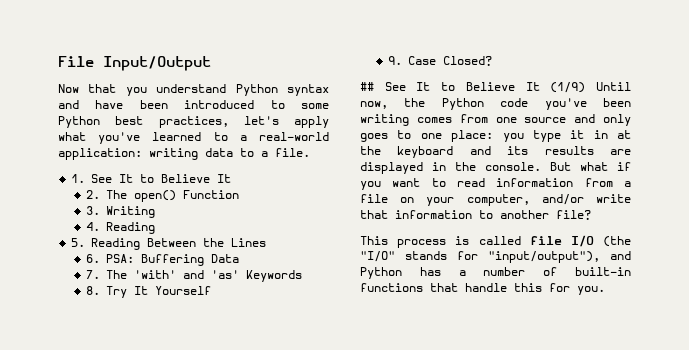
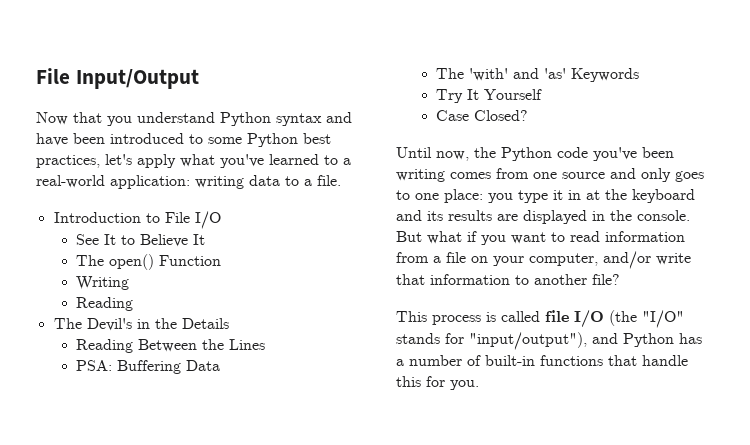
[71,174,86,183] 1. -> [53,211,221,229] Introduction to File I/O //
[85,190,100,199] 2. -> (206, 239) none
[85,206,100,215] 3. -> (222, 260) none
[85,222,100,231] 4. -> (130, 283) none
[71,238,86,247] 5. -> [53,318,229,331] The Devil's in the Details //
[85,254,100,263] 6. -> (266, 344) none
[85,270,100,279] 7. -> (221, 365) none
[85,286,100,295] 8. -> (640, 75) none
[387,56,402,65] 9. -> (543, 94) none
[360,82,586,93] ## See It to Believe It (1/9) -> (529, 115) none

